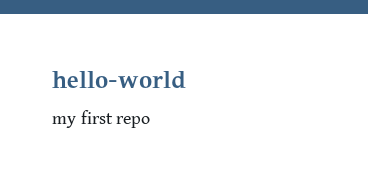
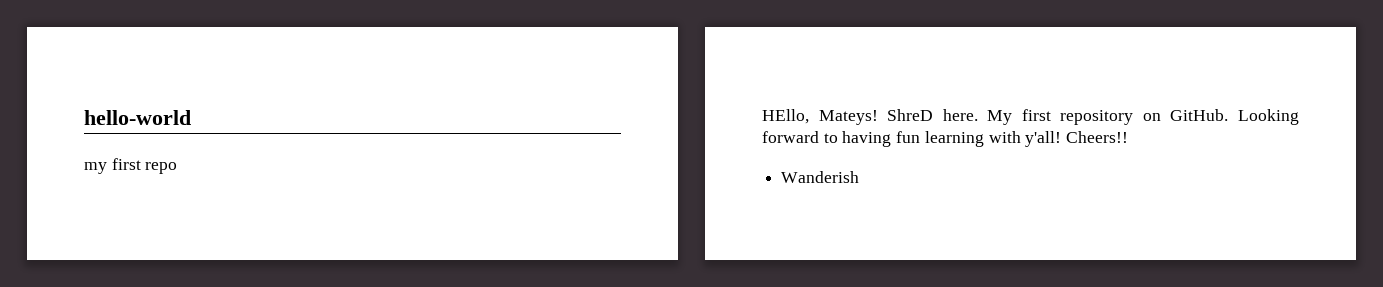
(151, 122) none -> [762,109,1299,125] [762,131,1129,147] [781,171,860,183] // HEllo, Mateys! ShreD here. My first repository on GitHub. Looking forward to having fun learning with y'all! Cheers!! // Wanderish

